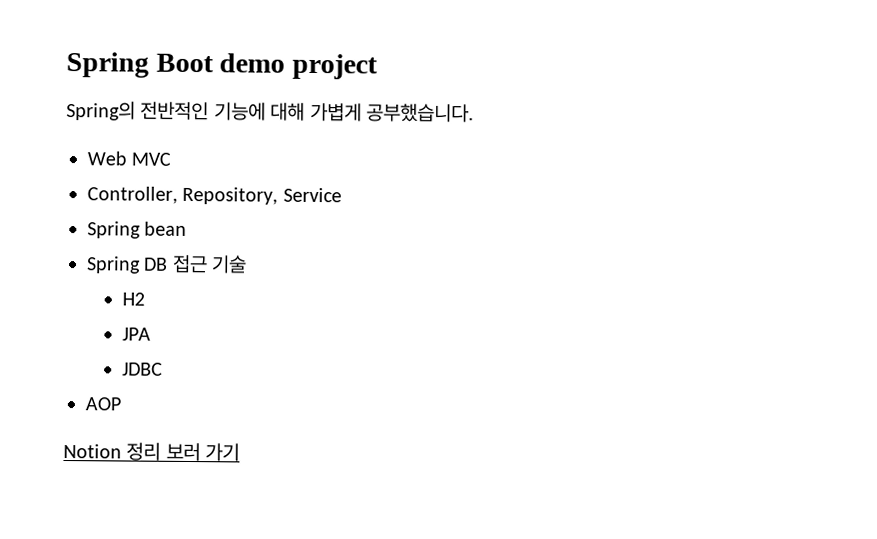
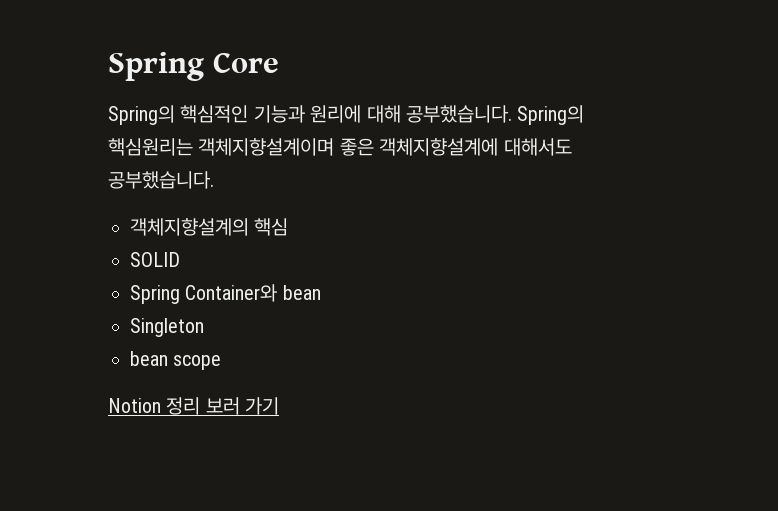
[66,52,378,80] [66,101,474,123] [87,151,172,166] [87,186,342,205] [87,221,141,239] Spring Boot demo project // Spring의 전반적인 기능에 대해 가볍게 공부했습니다. // Web MVC // Controller, Repository, Service // Spring -> [108,52,279,81] [108,105,585,125] [108,138,572,156] [108,171,214,189] [130,218,289,236] [130,252,180,267] [130,284,278,304] Spring Core // Spring의 핵심적인 기능과 원리에 대해 공부했습니다. Spring의 핵심원리는 객체지향설계이며 좋은 객체지향설계에 대해서도 공부했습니다. // 객체지향설계의 핵심 // SOLID // Spring Container와
[86,254,248,274] [121,292,145,306] [121,327,151,341] [121,362,163,376] [85,397,121,411] Spring DB 접근 기술 // H2 // JPA // JDBC // AOP -> [130,318,204,337] [130,351,222,370] Singleton // bean scope

